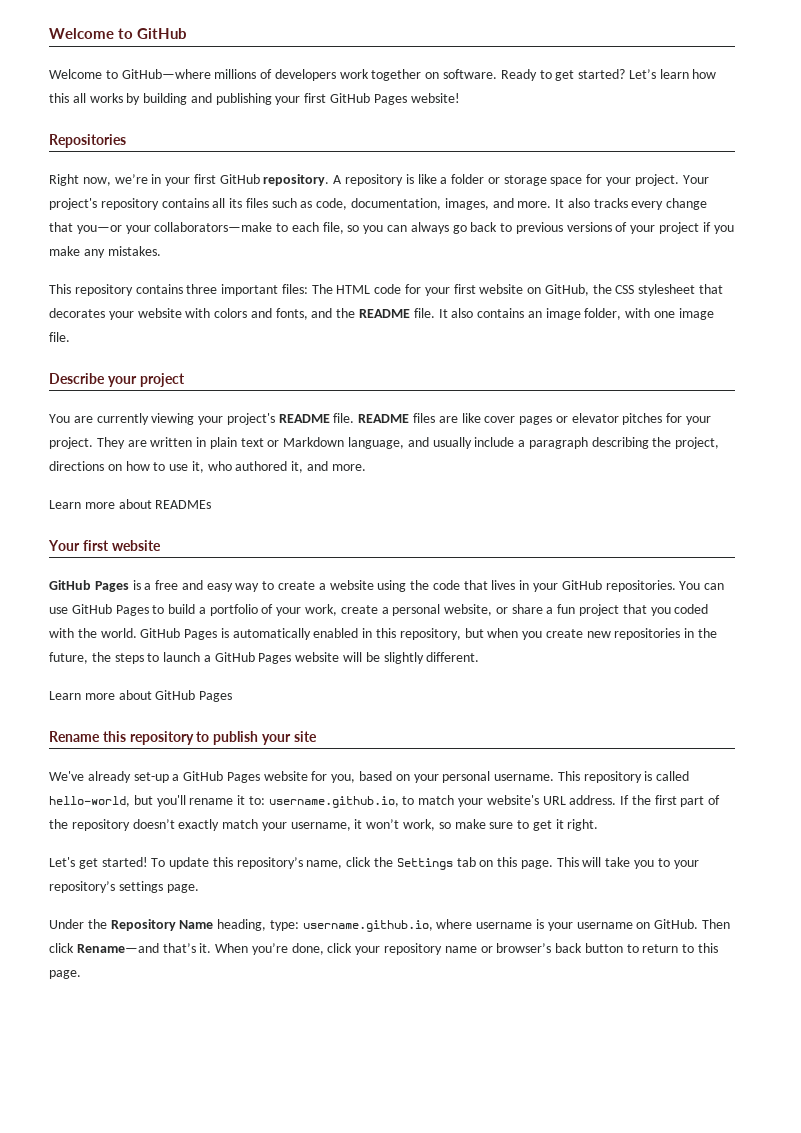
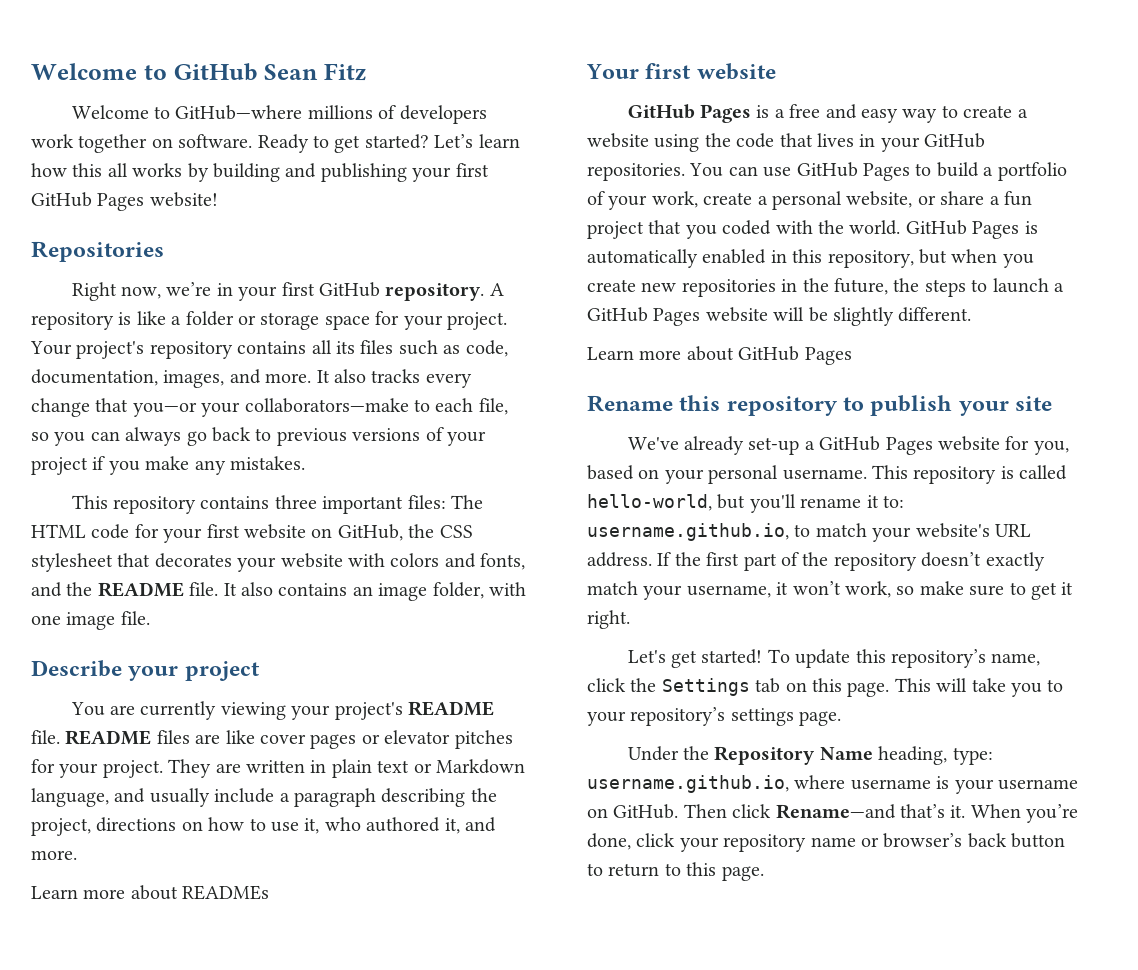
(187, 33) none -> [264,63,366,81] Sean Fitz

